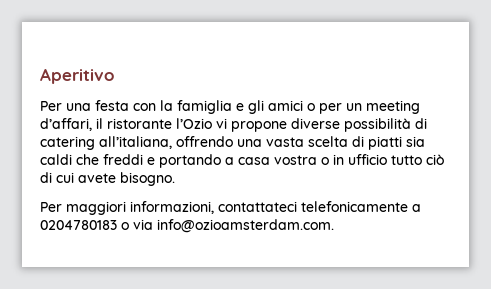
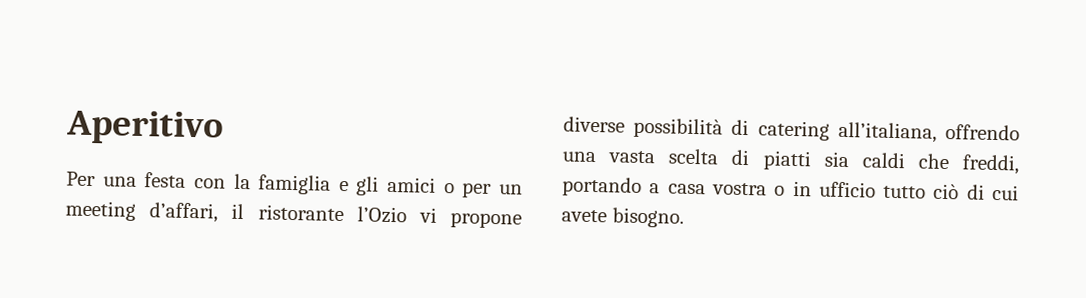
[103,154,155,165] freddi e -> [962,154,1019,175] freddi,
[40,201,421,215] [40,219,334,233] // Per maggiori informazioni, contattateci telefonicamente a 0204780183 o via info@ozioamsterdam.com. -> (684, 217) none

